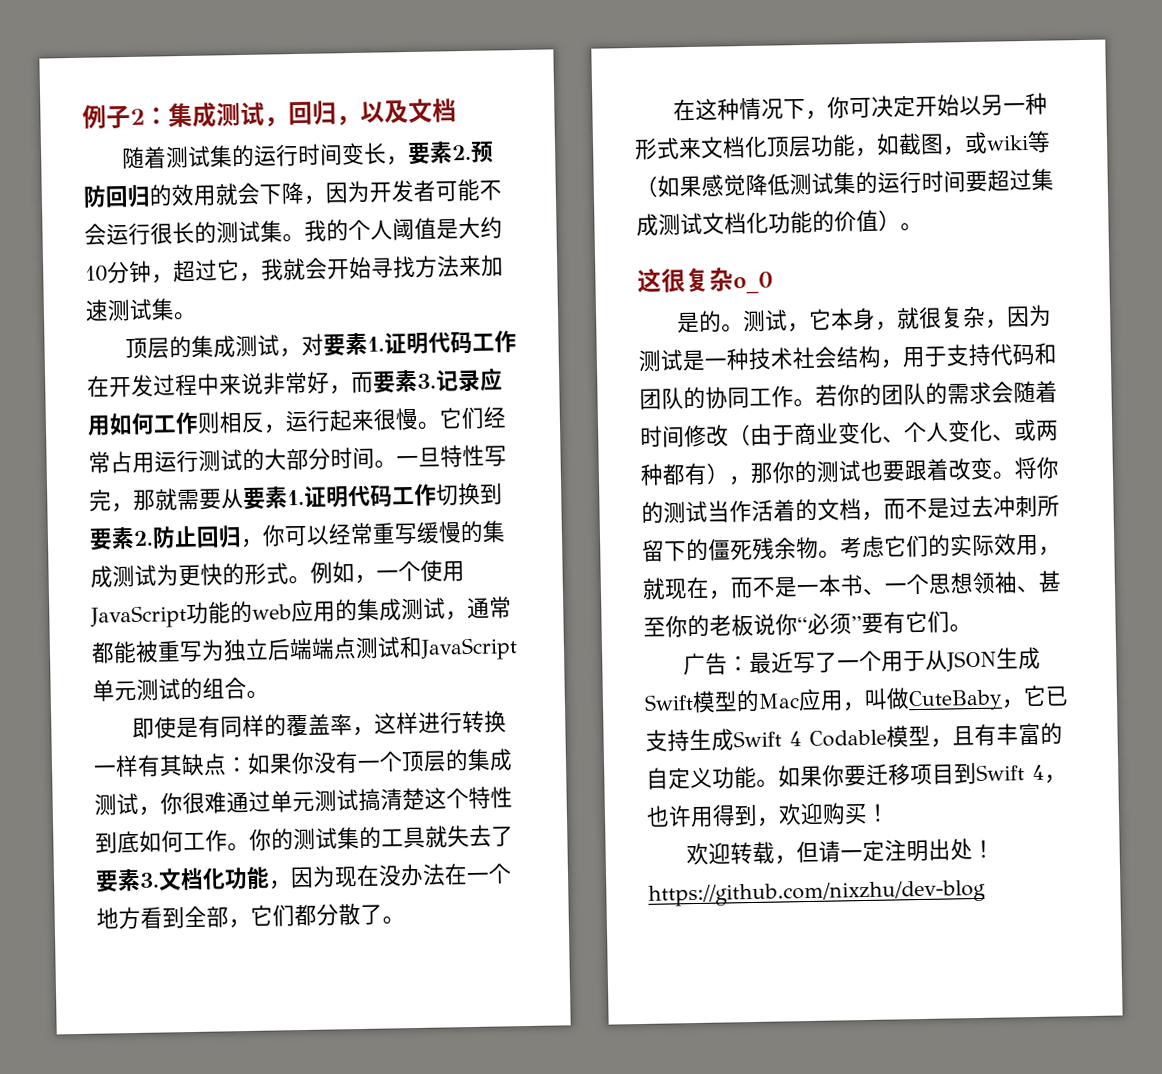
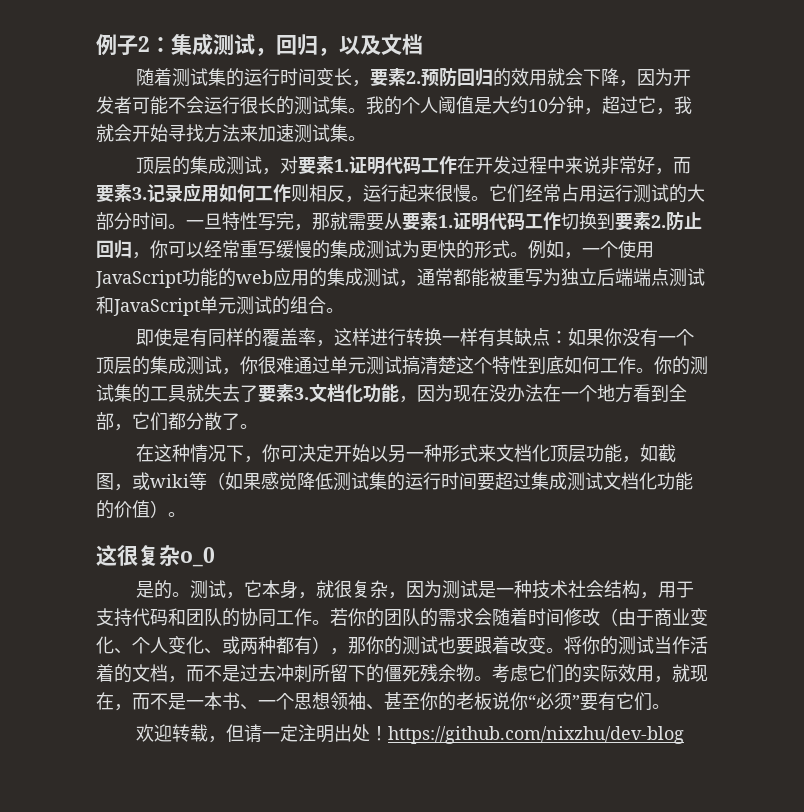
[682,646,1041,676] [644,684,1069,714] [645,722,1063,752] [646,763,1067,790] [646,802,890,828] // 广告：最近写了一个用于从JSON生成Swift模型的Mac应用，叫做CuteBaby，它已支持生成Swift 4 Codable模型，且有丰富的自定义功能。如果你要迁移项目到Swift 4，也许用得到，欢迎购买！ -> (670, 706) none

